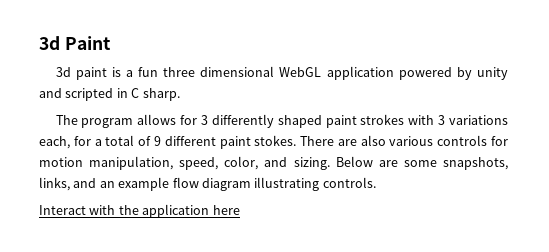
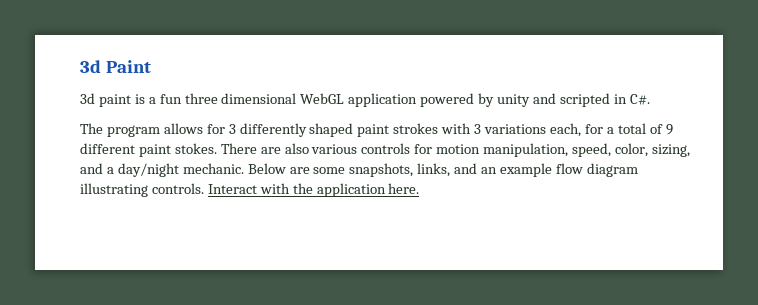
[131,88,180,101] C sharp. -> [629,94,650,105] C#.
[264,157,330,170] and sizing. -> [651,144,690,157] [80,163,244,177] sizing, and a day/night mechanic.
(376, 182) // -> (204, 188) none
[212,205,240,215] here -> [388,183,420,194] here.

